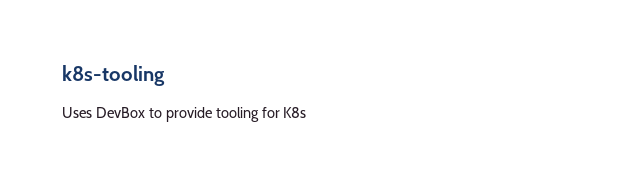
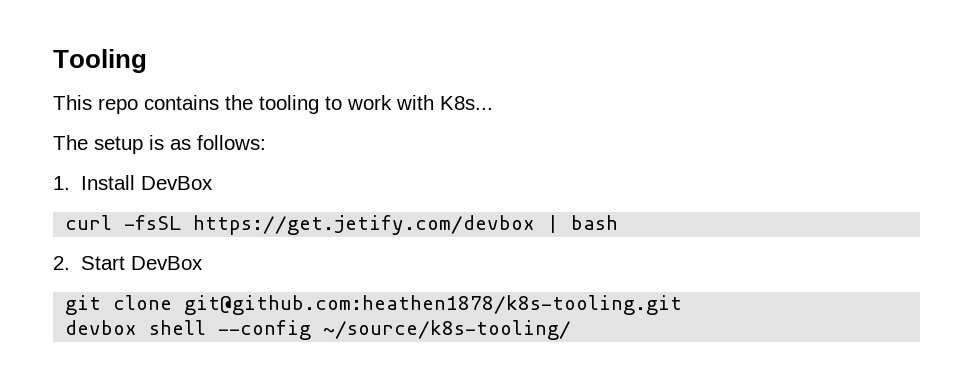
[62,65,165,86] [62,107,307,122] k8s-tooling // Uses DevBox to provide tooling for K8s -> [53,49,147,73] [53,95,493,114] [53,135,266,154] [53,175,214,190] [65,215,619,235] [53,256,204,270] [65,295,683,315] [65,320,572,340] Tooling // This repo contains the tooling to work with K8s... // The setup is as follows: // 1. Install DevBox // curl -fsSL https://get.jetify.com/devbox | bash // 2. Start DevBox // git clone git@github.com:heathen1878/k8s-tooling.git // devbox shell --config ~/source/k8s-tooling/

